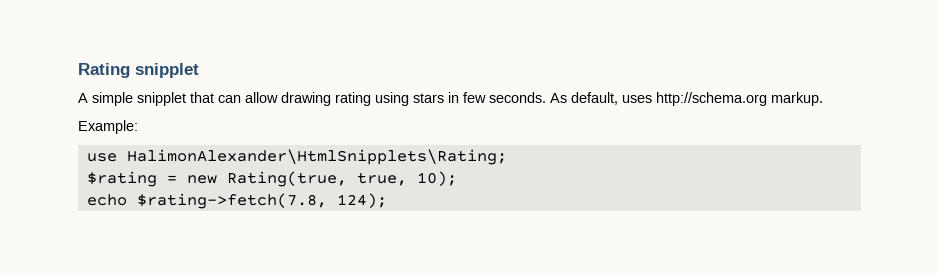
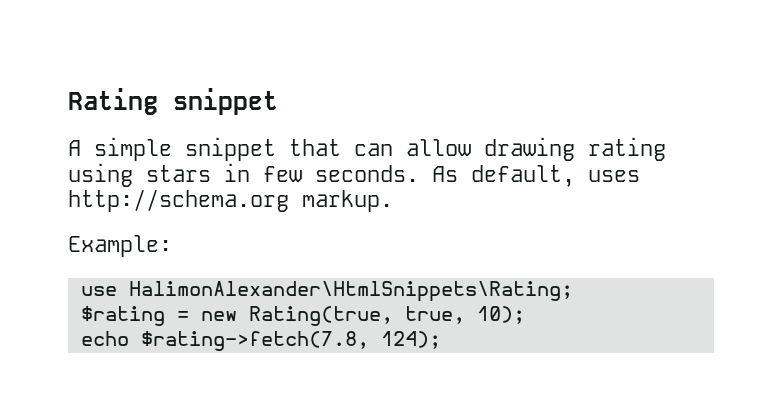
[135,63,199,78] snipplet -> [173,88,278,115] snippet
[137,92,186,106] snipplet -> [185,137,276,161] snippet
[126,149,507,165] HalimonAlexander\HtmlSnipplets\Rating; -> [128,281,573,302] HalimonAlexander\HtmlSnippets\Rating;

